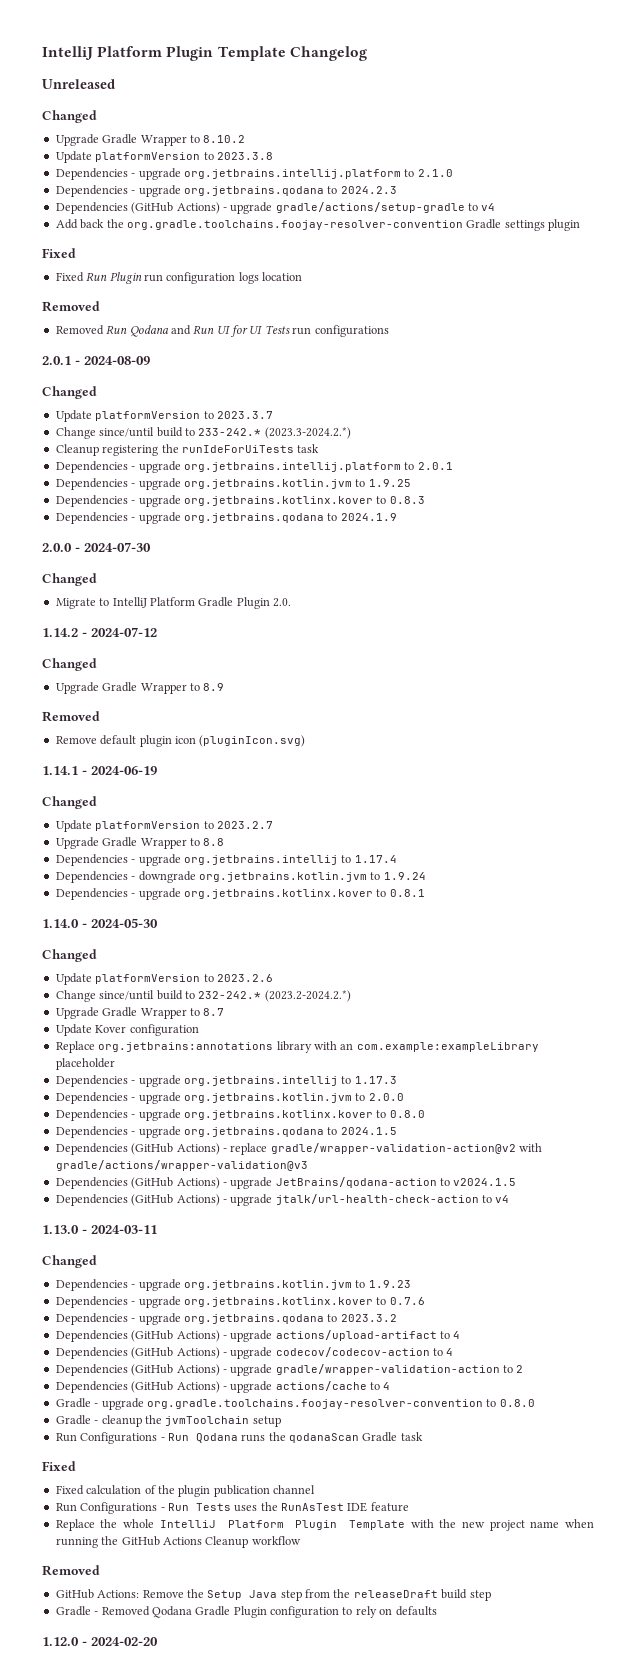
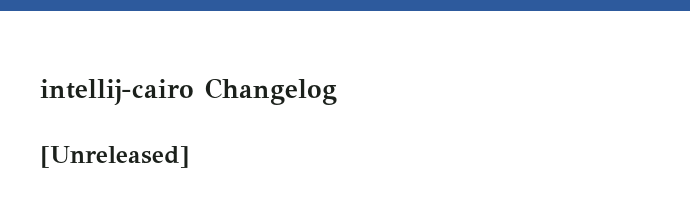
[42,46,367,61] [42,79,115,89] [42,110,97,123] [55,134,246,146] [55,151,273,163] [55,168,453,180] [55,185,397,197] [55,202,496,214] [55,219,580,231] [42,248,76,258] [55,272,302,284] [42,301,100,312] [55,325,389,337] [42,356,150,365] [42,386,97,399] [55,410,273,422] [55,427,351,439] [55,444,320,456] [55,461,453,473] [55,478,411,490] [55,495,425,507] [55,512,397,524] [42,542,151,552] [42,573,97,586] [55,597,291,609] [42,627,157,637] [42,658,97,671] [55,682,225,694] [42,711,100,722] [55,735,306,747] [42,766,157,775] [42,796,97,809] [55,820,273,832] [55,837,225,849] [55,854,397,866] [55,871,426,883] [55,888,425,900] [42,918,158,928] [42,949,97,962] [55,973,273,985] [55,990,351,1002] [55,1007,225,1019] [55,1024,199,1036] [55,1041,539,1053] [55,1058,115,1070] [55,1075,397,1087] [55,1092,404,1104] [55,1109,425,1121] [55,1126,397,1138] [55,1143,542,1155] [55,1160,308,1171] [55,1177,517,1189] [55,1194,510,1206] [42,1225,157,1234] [42,1255,97,1268] [55,1279,411,1291] [55,1296,425,1308] [55,1313,397,1325] [55,1330,461,1342] [55,1347,454,1359] [55,1364,524,1376] [55,1381,391,1393] [55,1398,535,1410] [55,1415,281,1427] [55,1432,423,1444] [42,1461,76,1471] [55,1485,315,1497] [55,1502,409,1514] [55,1519,594,1531] [55,1536,301,1548] [42,1565,100,1576] [55,1589,491,1601] [55,1606,437,1618] [42,1637,158,1646] IntelliJ Platform Plugin Template Changelog // Unreleased // Changed // Upgrade Gradle Wrapper to 8.10.2 // Update platformVersion to 2023.3.8 // Dependencies - upgrade org.jetbrains.intellij.platform to 2.1.0 // Dependencies - upgrade org.jetbrains.qodana to 2024.2.3 // Dependencies (GitHub Actions) - upgrade gradle/actions/setup-gradle to v4 // Add back the org.gradle.toolchains.foojay-resolver-convention Gradle settings plugin // Fixed // Fixed Run Plugin run configuration logs location // Removed // Removed Run Qodana and Run UI for UI Tests run configurations // 2.0.1 - 2024-08-09 // Changed // Update platformVersion to 2023.3.7 // Change since/until build to 233-242.* (2023.3-2024.2.*) // Cleanup registering the runIdeForUiTests task // Dependencies - upgrade org.jetbrains.intellij.platform to 2.0.1 // Dependencies - upgrade org.jetbrains.kotlin.jvm to 1.9.25 // Dependencies - upgrade org.jetbrains.kotlinx.kover to 0.8.3 // Dependencies - upgrade org.jetbrains.qodana to 2024.1.9 // 2.0.0 - 2024-07-30 // Changed // Migrate to IntelliJ Platform Gradle Plugin 2.0. // 1.14.2 - 2024-07-12 // Changed // Upgrade Gradle Wrapper to 8.9 // Removed // Remove default plugin icon (pluginIcon.svg) // 1.14.1 - 2024-06-19 // Changed // Update platformVersion to 2023.2.7 // Upgrade Gradle Wrapper to 8.8 // Dependencies - upgrade org.jetbrains.intellij to 1.17.4 // Dependencies - downgrade org.jetbrains.kotlin.jvm to 1.9.24 // Dependencies - upgrade org.jetbrains.kotlinx.kover to 0.8.1 // 1.14.0 - 2024-05-30 // Changed // Update platformVersion to 2023.2.6 // Change since/until build to 232-242.* (2023.2-2024.2.*) // Upgrade Gradle Wrapper to 8.7 // Update Kover configuration // Replace org.jetbrains:annotations library with an com.example:exampleLibrary placeholder // Dependencies - upgrade org.jetbrains.intellij to 1.17.3 // Dependencies - upgrade org.jetbrains.kotlin.jvm to 2.0.0 // Dependencies - upgrade org.jetbrains.kotlinx.kover to 0.8.0 // Dependencies - upgrade org.jetbrains.qodana to 2024.1.5 // Dependencies (GitHub Actions) - replace gradle/wrapper-validation-action@v2 with gradle/actions/wrapper-validation@v3 // Dependencies (GitHub Actions) - upgrade JetBrains/qodana-action to v2024.1.5 // Dependencies (GitHub Actions) - upgrade jtalk/url-health-check-action to v4 // 1.13.0 - 2024-03-11 // Changed // Dependencies - upgrade org.jetbrains.kotlin.jvm to 1.9.23 // Dependencies - upgrade org.jetbrains.kotlinx.kover to 0.7.6 // Dependencies - upgrade org.jetbrains.qodana to 2023.3.2 // Dependencies (GitHub Actions) - upgrade actions/upload-artifact to 4 // Dependencies (GitHub Actions) - upgrade codecov/codecov-action to 4 // Dependencies (GitHub Actions) - upgrade gradle/wrapper-validation-action to 2 // Dependencies (GitHub Actions) - upgrade actions/cache to 4 // Gradle - upgrade org.gradle.toolchains.foojay-resolver-convention to 0.8.0 // Gradle - cleanup the jvmToolchain setup // Run Configurations - Run Qodana runs the qodanaScan Gradle task // Fixed // Fixed calculation of the plugin publication channel // Run Configurations - Run Tests uses the RunAsTest IDE feature // Replace the whole IntelliJ Platform Plugin Template with the new project name when running the GitHub Actions Cleanup workflow // Removed // GitHub Actions: Remove the Setup Java step from the releaseDraft build step // Gradle - Removed Qodana Gradle Plugin configuration to rely on defaults // 1.12.0 - 2024-02-20 -> [40,78,337,105] [40,146,190,168] intellij-cairo Changelog // [Unreleased]

